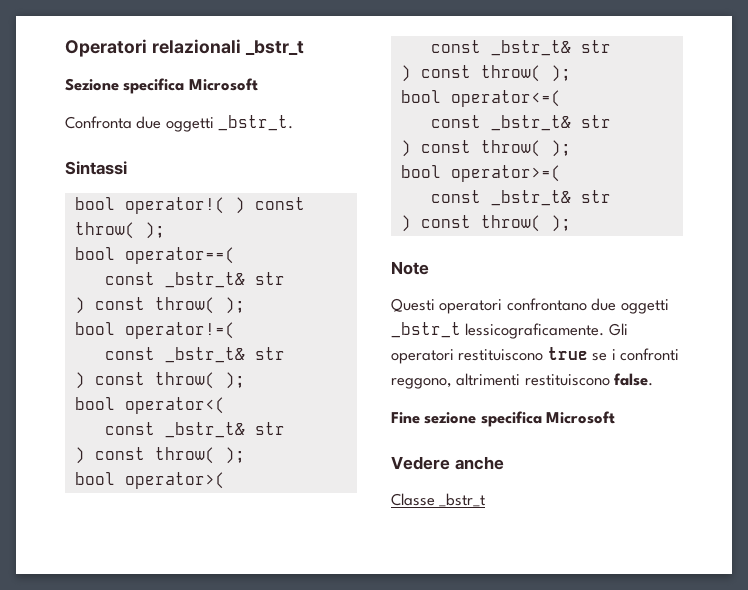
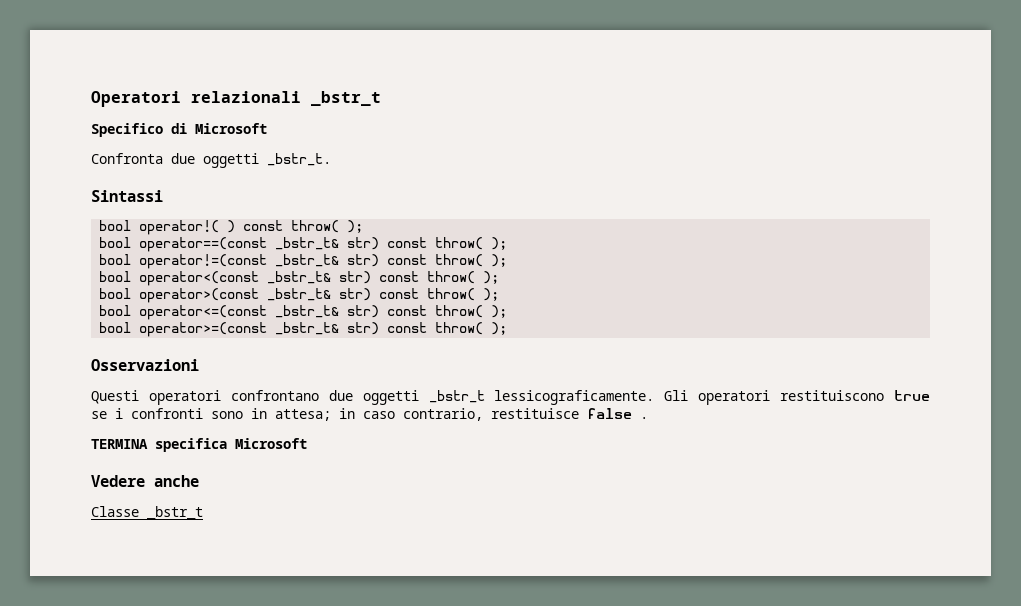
[65,78,185,94] Sezione specifica -> [91,123,187,137] Specifico di
[124,247,235,264] [104,272,285,288] [74,297,245,314] [74,322,235,339] [104,347,285,363] [74,372,245,389] [74,397,225,414] [104,422,285,438] [74,447,245,464] [74,472,225,489] [430,40,611,56] [400,65,571,82] [400,90,561,107] [430,115,611,131] [400,140,571,157] [400,165,561,182] [430,190,611,206] [400,215,571,232] [391,261,429,275] operator==( // const _bstr_t& str // ) const throw( ); // bool operator!=( // const _bstr_t& str // ) const throw( ); // bool operator<( // const _bstr_t& str // ) const throw( ); // bool operator>( // const _bstr_t& str // ) const throw( ); // bool operator<=( // const _bstr_t& str // ) const throw( ); // bool operator>=( // const _bstr_t& str // ) const throw( ); // Note -> [139,237,508,252] [99,254,508,269] [99,271,500,286] [99,288,500,303] [99,305,508,320] [99,322,508,337] [91,359,199,371] operator==(const _bstr_t& str) const throw( ); // bool operator!=(const _bstr_t& str) const throw( ); // bool operator<(const _bstr_t& str) const throw( ); // bool operator>(const _bstr_t& str) const throw( ); // bool operator<=(const _bstr_t& str) const throw( ); // bool operator>=(const _bstr_t& str) const throw( ); // Osservazioni
[391,373,654,389] [391,412,477,424] reggono, altrimenti restituiscono false. // Fine sezione -> [211,408,648,421] [91,439,148,449] sono in attesa; in caso contrario, restituisce false . // TERMINA

